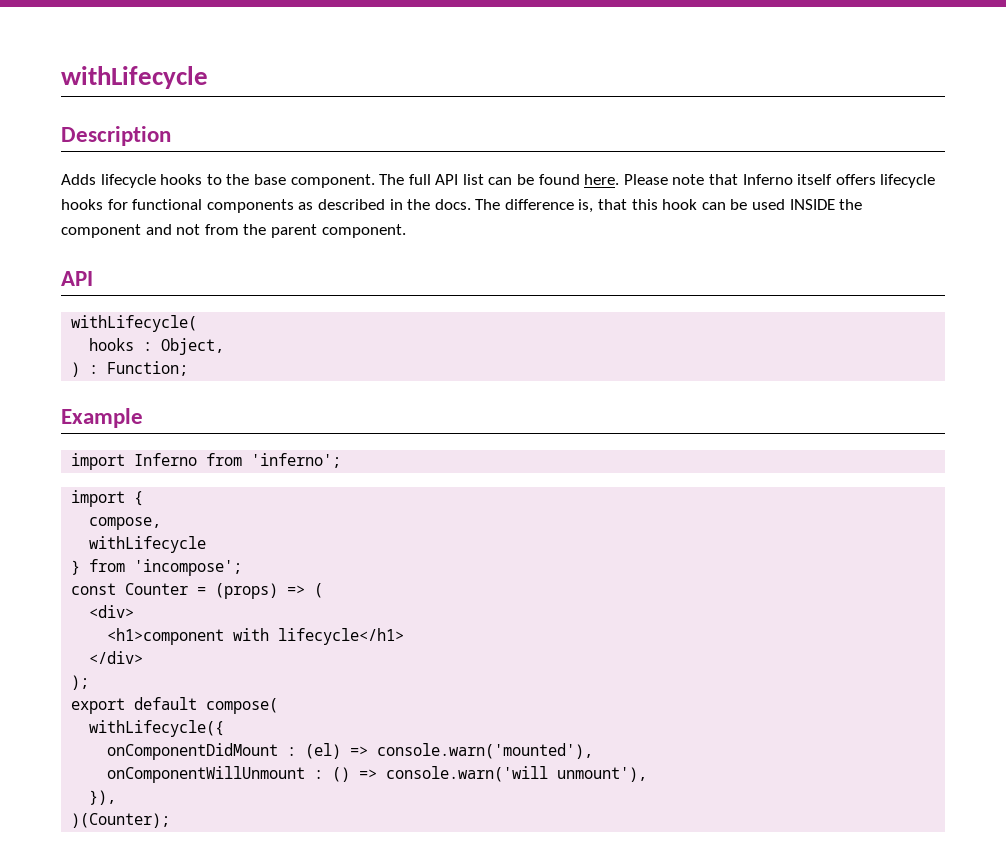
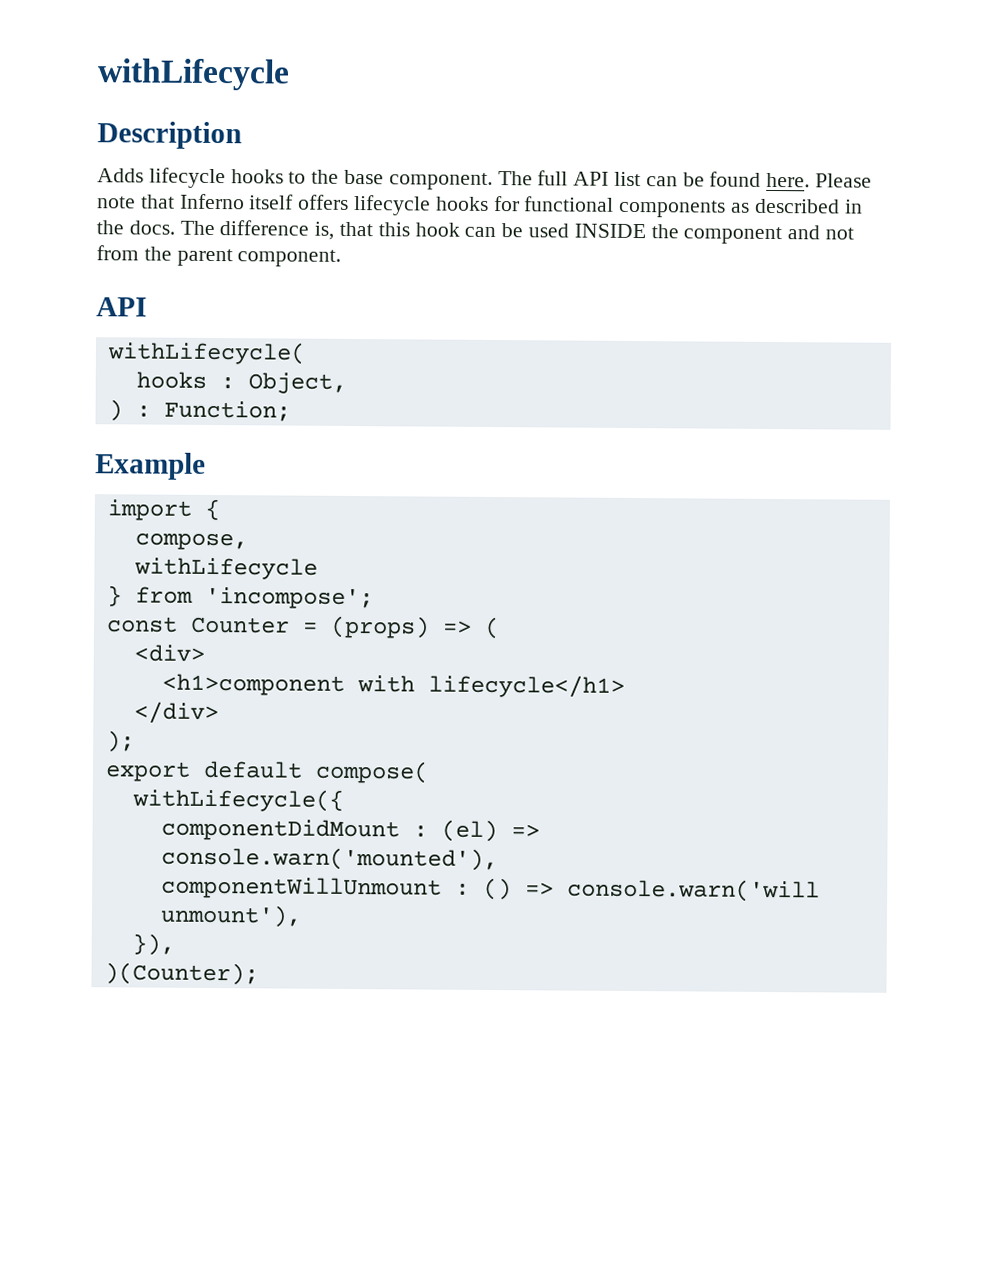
[71,453,342,470] // import Inferno from 'inferno'; -> (206, 466) none
[107,743,279,760] onComponentDidMount -> [160,818,400,842] componentDidMount
[107,766,306,783] onComponentWillUnmount -> [160,876,442,900] componentWillUnmount

